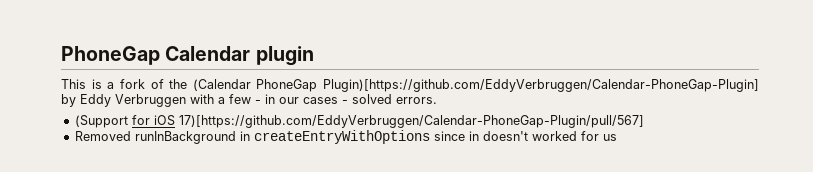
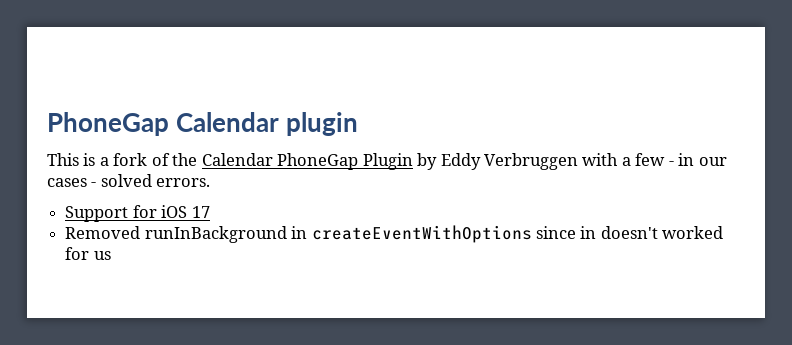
[192,79,759,92] (Calendar PhoneGap Plugin)[https://github.com/EddyVerbruggen/Calendar-PhoneGap-Plugin] -> [201,153,413,170] Calendar PhoneGap Plugin
[74,115,128,128] (Support -> [65,206,129,222] Support
[178,115,644,128] 17)[https://github.com/EddyVerbruggen/Calendar-PhoneGap-Plugin/pull/567] -> [191,206,210,218] 17
[253,130,430,144] createEntryWithOptions -> [311,225,532,243] createEventWithOptions

